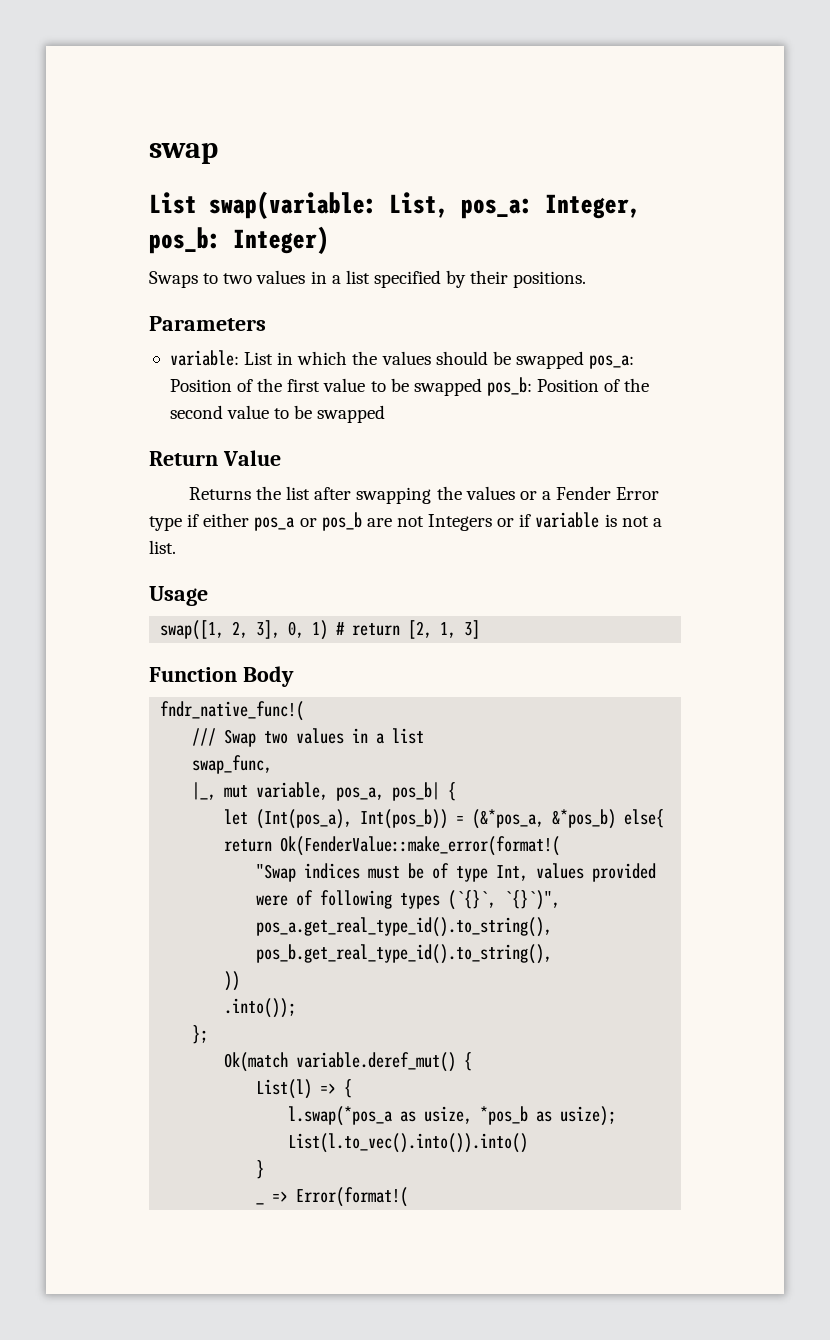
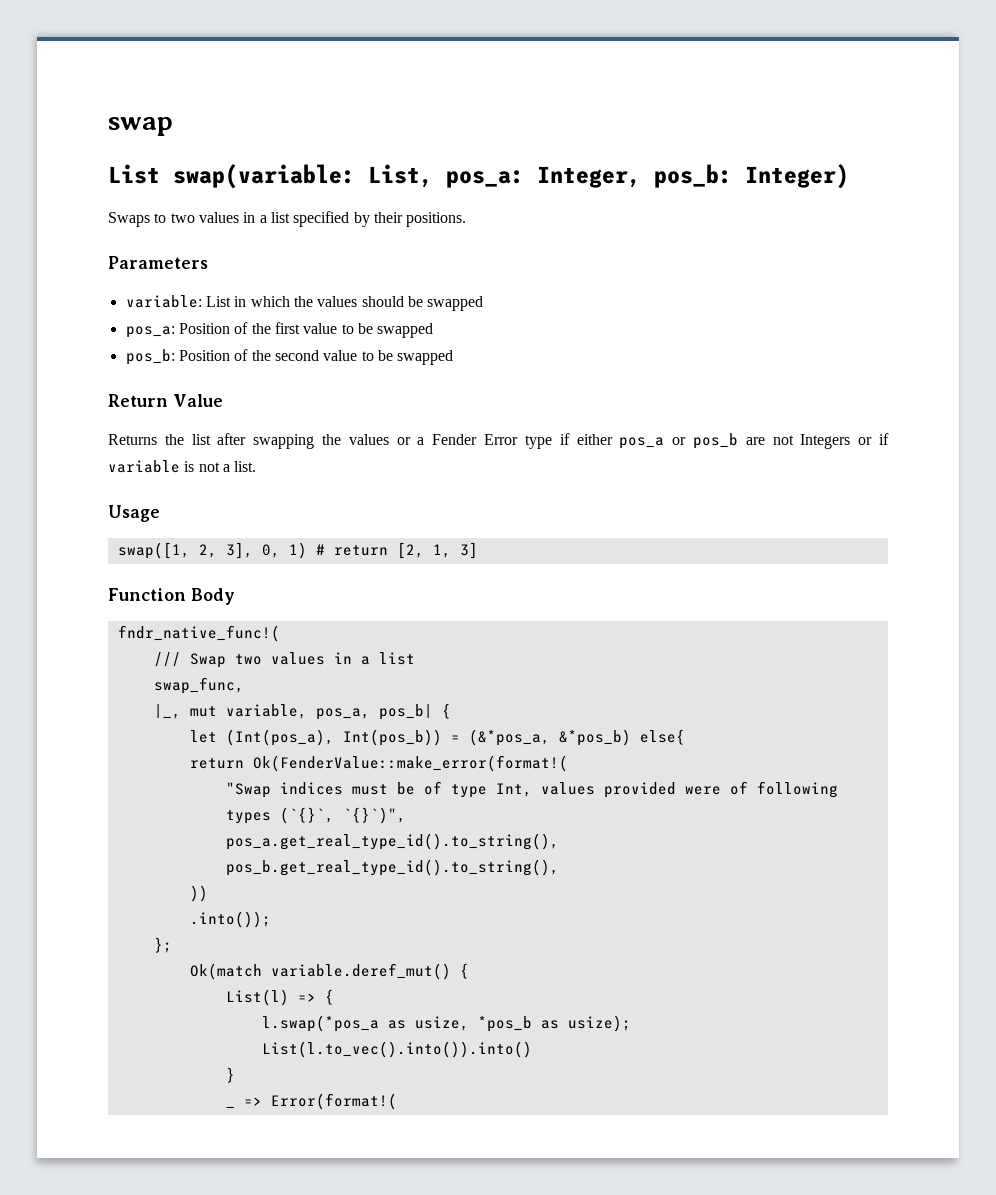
(584, 360) none -> (484, 303) //
(482, 387) none -> (434, 330) //

